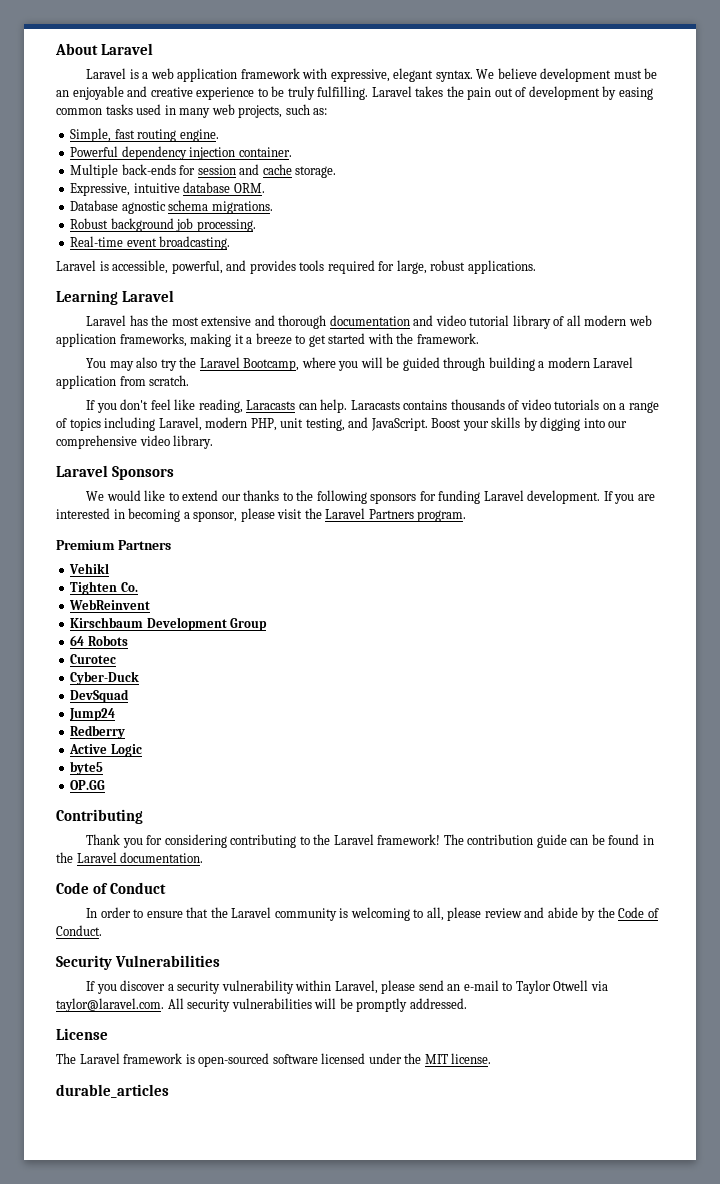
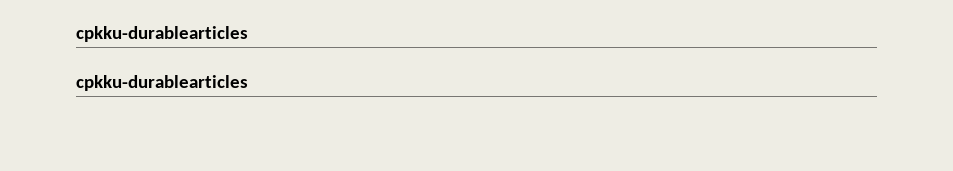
[55,43,153,55] [86,68,658,82] [56,86,653,100] [56,104,328,118] [70,128,219,142] [70,146,292,160] [70,164,337,178] [70,182,265,196] [70,200,273,214] [70,218,256,232] [70,236,231,250] [56,260,536,274] [56,290,174,305] [86,315,652,329] [56,333,479,347] [86,357,634,371] [56,375,190,389] [86,399,659,413] [56,417,628,431] [56,435,214,449] [56,465,174,480] [86,490,655,504] [56,508,467,522] [56,540,171,550] [69,563,110,574] [70,581,138,595] [69,599,151,610] [70,617,268,631] [70,635,128,646] [70,654,117,664] [70,671,140,685] [70,689,130,703] [69,708,116,721] [70,725,126,739] [69,744,142,757] [70,761,104,775] [70,780,106,790] [56,809,143,824] [86,834,654,848] [56,852,204,863] [56,882,166,894] [86,907,659,921] [56,925,102,936] [56,955,220,970] [86,980,608,994] [56,998,467,1012] [56,1028,108,1040] [56,1053,492,1067] [56,1084,169,1098] About Laravel // Laravel is a web application framework with expressive, elegant syntax. We believe development must be an enjoyable and creative experience to be truly fulfilling. Laravel takes the pain out of development by easing common tasks used in many web projects, such as: // Simple, fast routing engine. // Powerful dependency injection container. // Multiple back-ends for session and cache storage. // Expressive, intuitive database ORM. // Database agnostic schema migrations. // Robust background job processing. // Real-time event broadcasting. // Laravel is accessible, powerful, and provides tools required for large, robust applications. // Learning Laravel // Laravel has the most extensive and thorough documentation and video tutorial library of all modern web application frameworks, making it a breeze to get started with the framework. // You may also try the Laravel Bootcamp, where you will be guided through building a modern Laravel application from scratch. // If you don't feel like reading, Laracasts can help. Laracasts contains thousands of video tutorials on a range of topics including Laravel, modern PHP, unit testing, and JavaScript. Boost your skills by digging into our comprehensive video library. // Laravel Sponsors // We would like to extend our thanks to the following sponsors for funding Laravel development. If you are interested in becoming a sponsor, please visit the Laravel Partners program. // Premium Partners // Vehikl // Tighten Co. // WebReinvent // Kirschbaum Development Group // 64 Robots // Curotec // Cyber-Duck // DevSquad // Jump24 // Redberry // Active Logic // byte5 // OP.GG // Contributing // Thank you for considering contributing to the Laravel framework! The contribution guide can be found in the Laravel documentation. // Code of Conduct // In order to ensure that the Laravel community is welcoming to all, please review and abide by the Code of Conduct. // Security Vulnerabilities // If you discover a security vulnerability within Laravel, please send an e-mail to Taylor Otwell via taylor@laravel.com. All security vulnerabilities will be promptly addressed. // License // The Laravel framework is open-sourced software licensed under the MIT license. // durable_articles -> [76,26,248,42] [76,75,248,91] cpkku-durablearticles // cpkku-durablearticles

